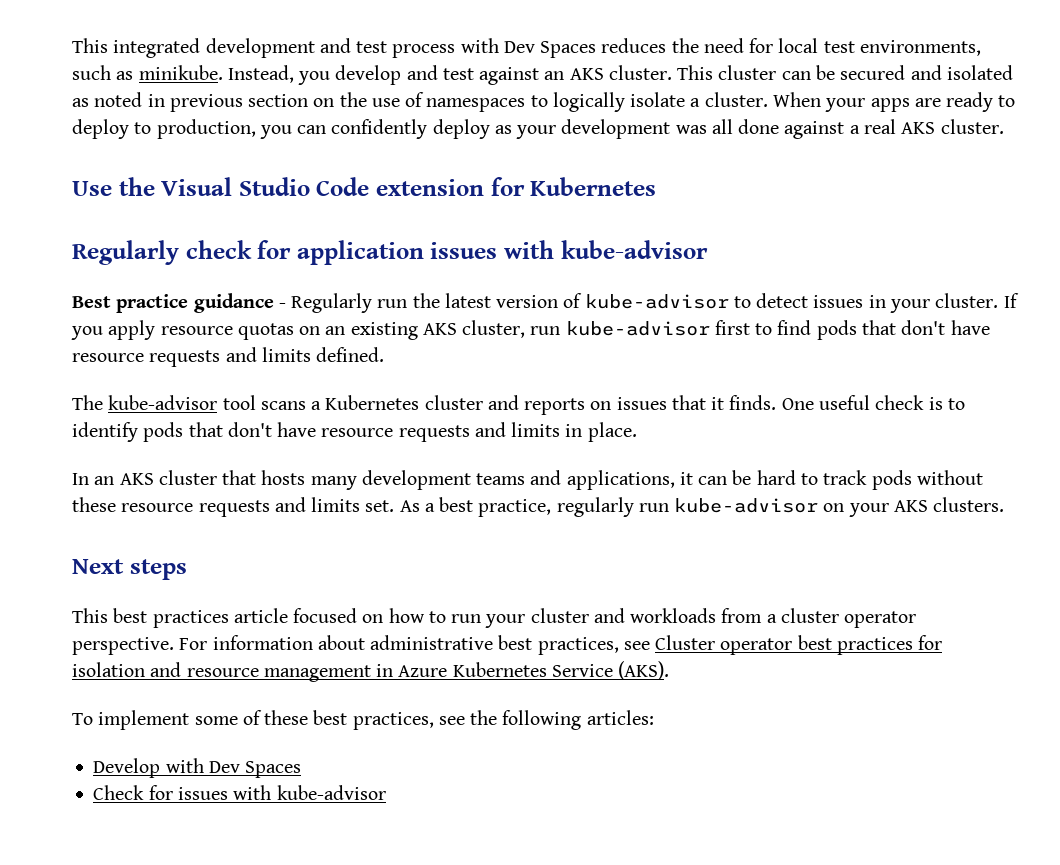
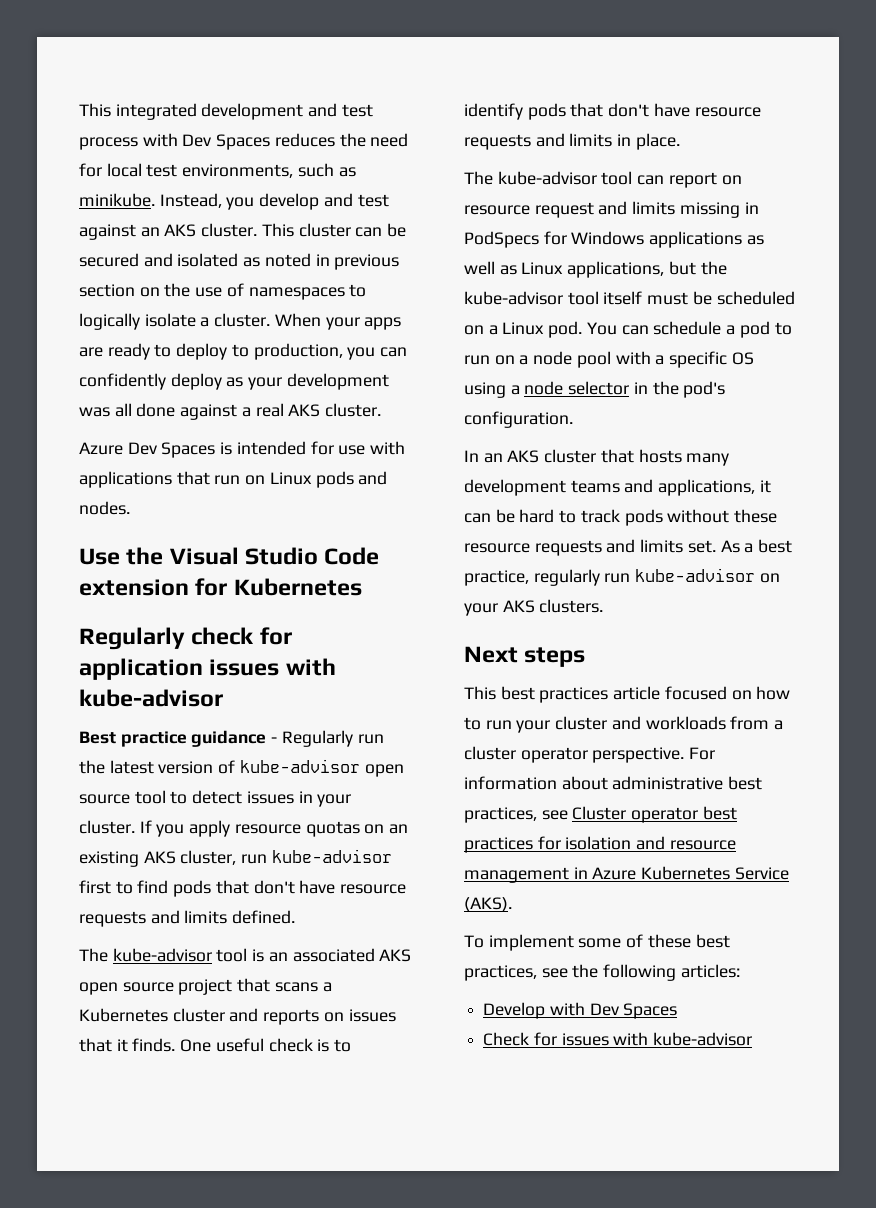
(1004, 126) none -> [79,441,406,458] [79,471,388,488] [79,501,130,515] // Azure Dev Spaces is intended for use with applications that run on Linux pods and nodes.
(729, 301) none -> [364,764,404,777] [79,790,166,804] open source tool
(256, 402) none -> [252,948,412,962] [79,978,271,995] is an associated AKS open source project that
(637, 432) none -> [464,171,742,188] [464,201,759,218] [464,231,764,248] [464,261,727,278] [464,291,795,305] [464,321,792,338] [464,351,754,368] [464,381,726,398] [464,411,573,428] // The kube-advisor tool can report on resource request and limits missing in PodSpecs for Windows applications as well as Linux applications, but the kube-advisor tool itself must be scheduled on a Linux pod. You can schedule a pod to run on a node pool with a specific OS using a node selector in the pod's configuration.

